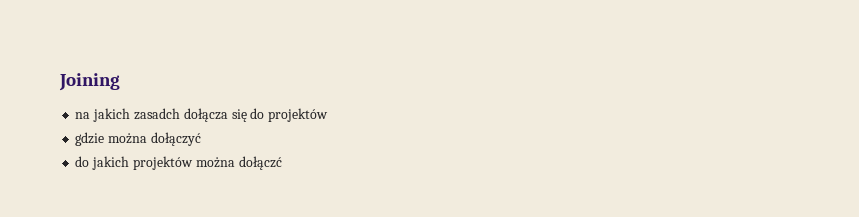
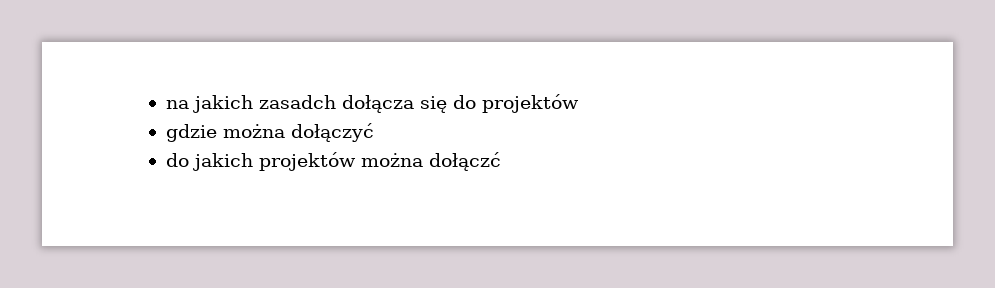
[59,73,120,91] Joining // -> (165, 104) none

